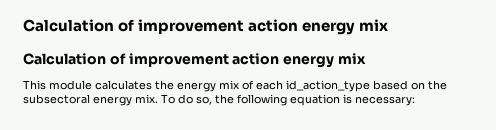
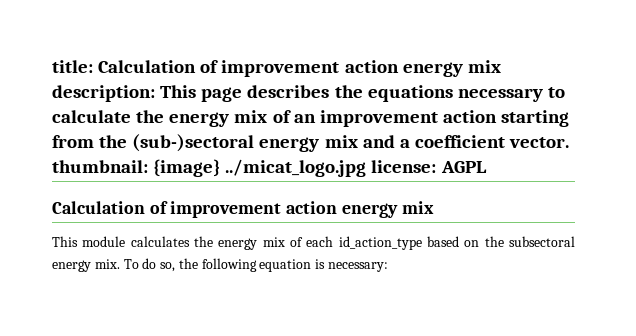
[23,19,389,35] Calculation of improvement action energy mix -> [52,60,501,77] [52,85,565,102] [52,110,570,127] [52,134,570,152] [52,159,487,177] title: Calculation of improvement action energy mix description: This page describes the equations necessary to calculate the energy mix of an improvement action starting from the (sub-)sectoral energy mix and a coefficient vector. thumbnail: {image} ../micat_logo.jpg license: AGPL

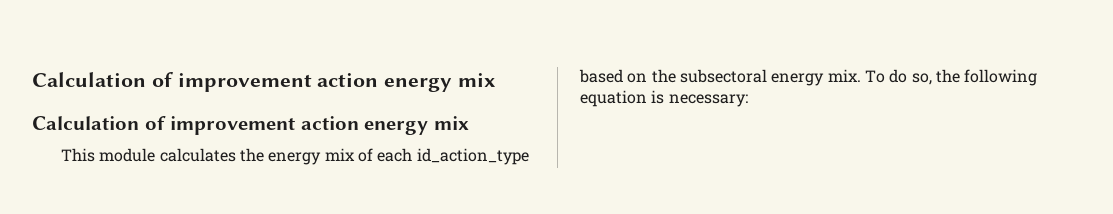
[52,60,501,77] [52,85,565,102] [52,110,570,127] [52,134,570,152] [52,159,487,177] title: Calculation of improvement action energy mix description: This page describes the equations necessary to calculate the energy mix of an improvement action starting from the (sub-)sectoral energy mix and a coefficient vector. thumbnail: {image} ../micat_logo.jpg license: AGPL -> [32,72,497,92] Calculation of improvement action energy mix

